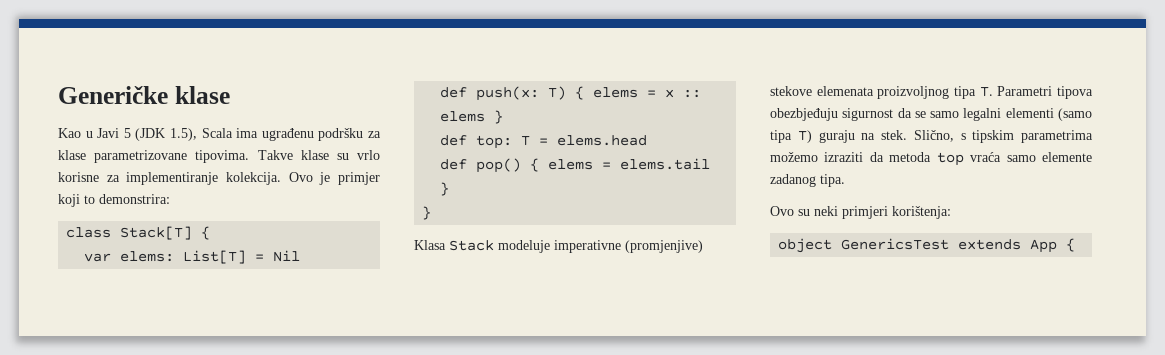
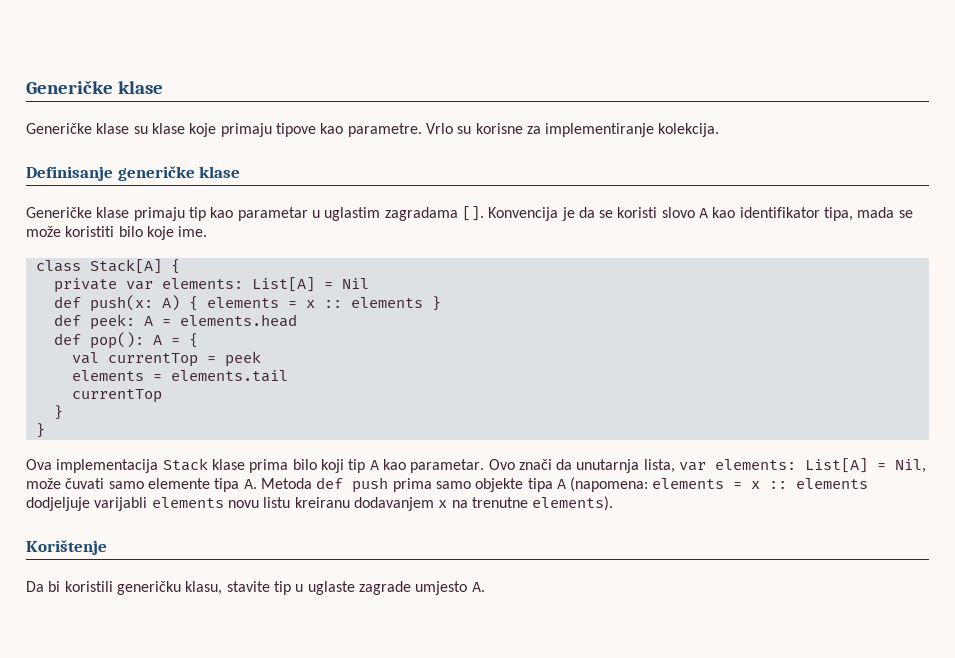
[58,128,381,141] [58,150,380,163] [58,172,380,185] [58,194,170,207] Kao u Javi 5 (JDK 1.5), Scala ima ugrađenu podršku za klase parametrizovane tipovima. Takve klase su vrlo korisne za implementiranje kolekcija. Ovo je primjer koji to demonstrira: -> [26,123,720,137] [26,166,241,181] [26,206,913,221] [26,226,208,240] Generičke klase su klase koje primaju tipove kao parametre. Vrlo su korisne za implementiranje kolekcija. // Definisanje generičke klase // Generičke klase primaju tip kao parametar u uglastim zagradama []. Konvencija je da se koristi slovo A kao identifikator tipa, mada se može koristiti bilo koje ime.
[120,226,211,240] [84,250,247,264] Stack[T] { // var elems: List[T] -> [89,259,180,274] [53,277,315,293] Stack[A] { // private var elements: List[A]
[548,86,702,100] [440,111,486,122] T) { elems = x :: elems -> [161,295,423,311] A) { elements = x :: elements
[476,135,648,149] [440,158,711,173] [440,182,450,196] [422,206,432,220] [414,240,703,253] [770,86,1093,99] [770,108,1092,121] [770,130,1093,143] [770,152,1092,166] [770,174,845,187] [770,206,951,219] [778,238,1076,253] top: T = elems.head // def pop() { elems = elems.tail } // } // Klasa Stack modeluje imperativne (promjenjive) stekove elemenata proizvoljnog tipa T. Parametri tipova obezbjeđuju sigurnost da se samo legalni elementi (samo tipa T) guraju na stek. Slično, s tipskim parametrima možemo izraziti da metoda top vraća samo elemente zadanog tipa. // Ovo su neki primjeri korištenja: // object GenericsTest extends App { -> [89,314,297,330] [53,332,198,349] [71,351,261,367] [71,370,288,382] [71,389,162,403] [53,405,63,420] [35,423,45,438] [26,458,927,473] [26,477,869,493] [26,496,614,511] [26,540,107,555] [26,581,485,595] peek: A = elements.head // def pop(): A = { // val currentTop = peek // elements = elements.tail // currentTop // } // } // Ova implementacija Stack klase prima bilo koji tip A kao parametar. Ovo znači da unutarnja lista, var elements: List[A] = Nil, može čuvati samo elemente tipa A. Metoda def push prima samo objekte tipa A (napomena: elements = x :: elements dodjeljuje varijabli elements novu listu kreiranu dodavanjem x na trenutne elements). // Korištenje // Da bi koristili generičku klasu, stavite tip u uglaste zagrade umjesto A.

